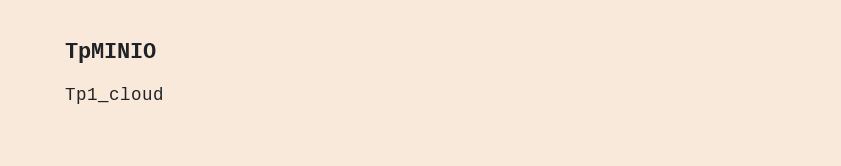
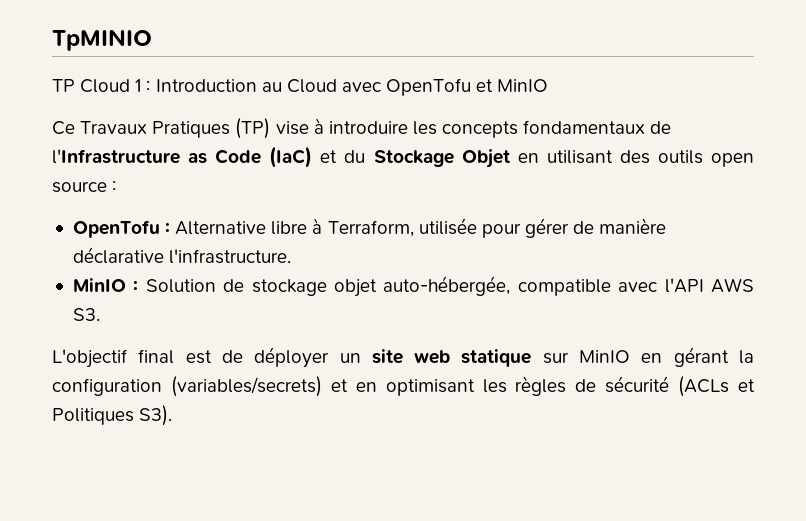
[65,87,164,104] Tp1_cloud -> [52,78,549,96] [52,118,672,139] [52,146,754,168] [52,180,117,193] [72,218,667,238] [72,247,292,264] [72,276,754,297] [72,308,100,321] [52,347,754,368] [52,376,755,397] [52,405,173,426] TP Cloud 1 : Introduction au Cloud avec OpenTofu et MinIO // Ce Travaux Pratiques (TP) vise à introduire les concepts fondamentaux de l'Infrastructure as Code (IaC) et du Stockage Objet en utilisant des outils open source : // OpenTofu : Alternative libre à Terraform, utilisée pour gérer de manière déclarative l'infrastructure. // MinIO : Solution de stockage objet auto-hébergée, compatible avec l'API AWS S3. // L'objectif final est de déployer un site web statique sur MinIO en gérant la configuration (variables/secrets) et en optimisant les règles de sécurité (ACLs et Politiques S3).

